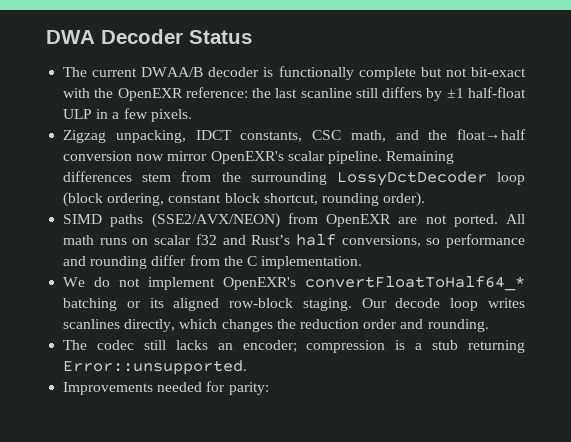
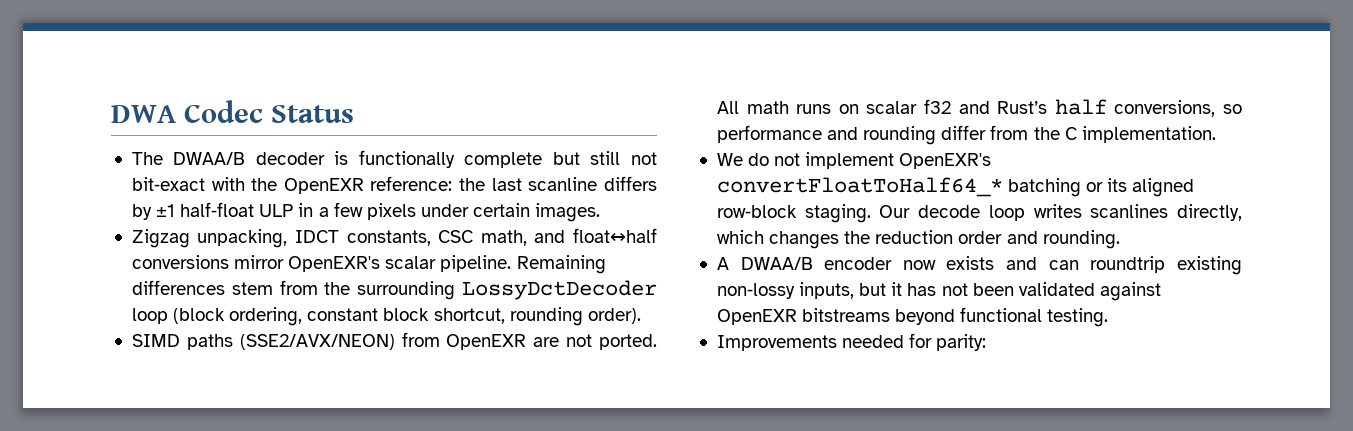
[101,29,183,44] Decoder -> [184,100,263,123] Codec
[92,68,138,77] current -> (163, 158) none
(442, 72) none -> [590,151,621,165] still
[355,88,378,98] still -> (598, 184) none
[150,109,192,122] pixels. -> [366,203,601,222] pixels under certain images.
[428,129,526,140] [63,151,165,161] the float→half conversion now -> [573,228,657,243] [131,255,229,269] float↔half conversions
[63,340,525,353] [63,360,248,375] The codec still lacks an encoder; compression is a stub returning Error::unsupported. -> [716,256,1242,275] [716,282,1161,301] [716,307,1109,327] A DWAA/B encoder now exists and can roundtrip existing non‑lossy inputs, but it has not been validated against OpenEXR bitstreams beyond functional testing.

